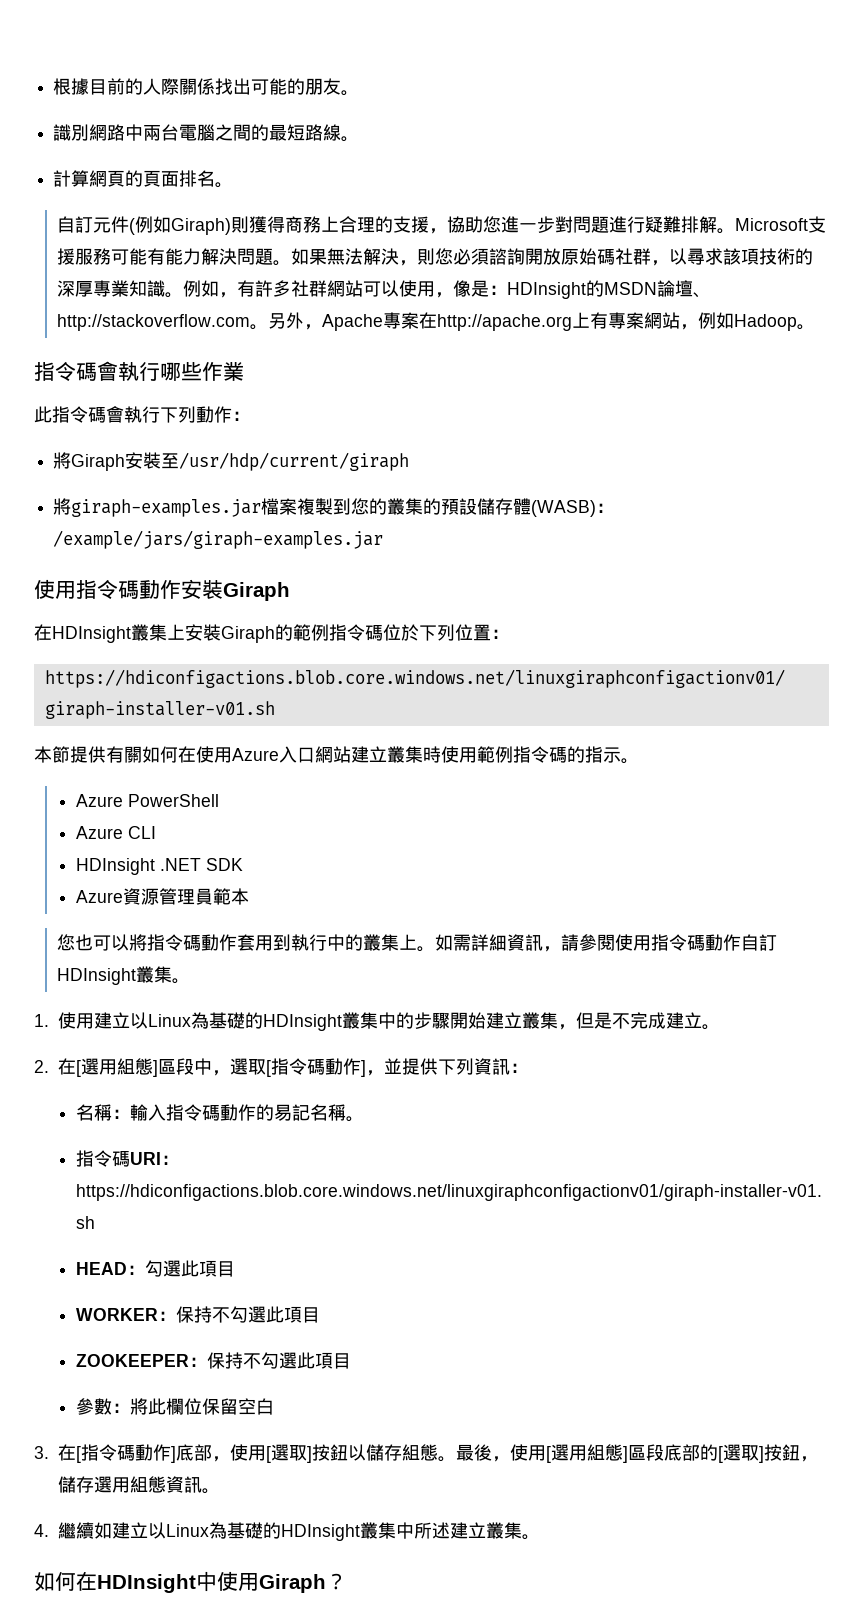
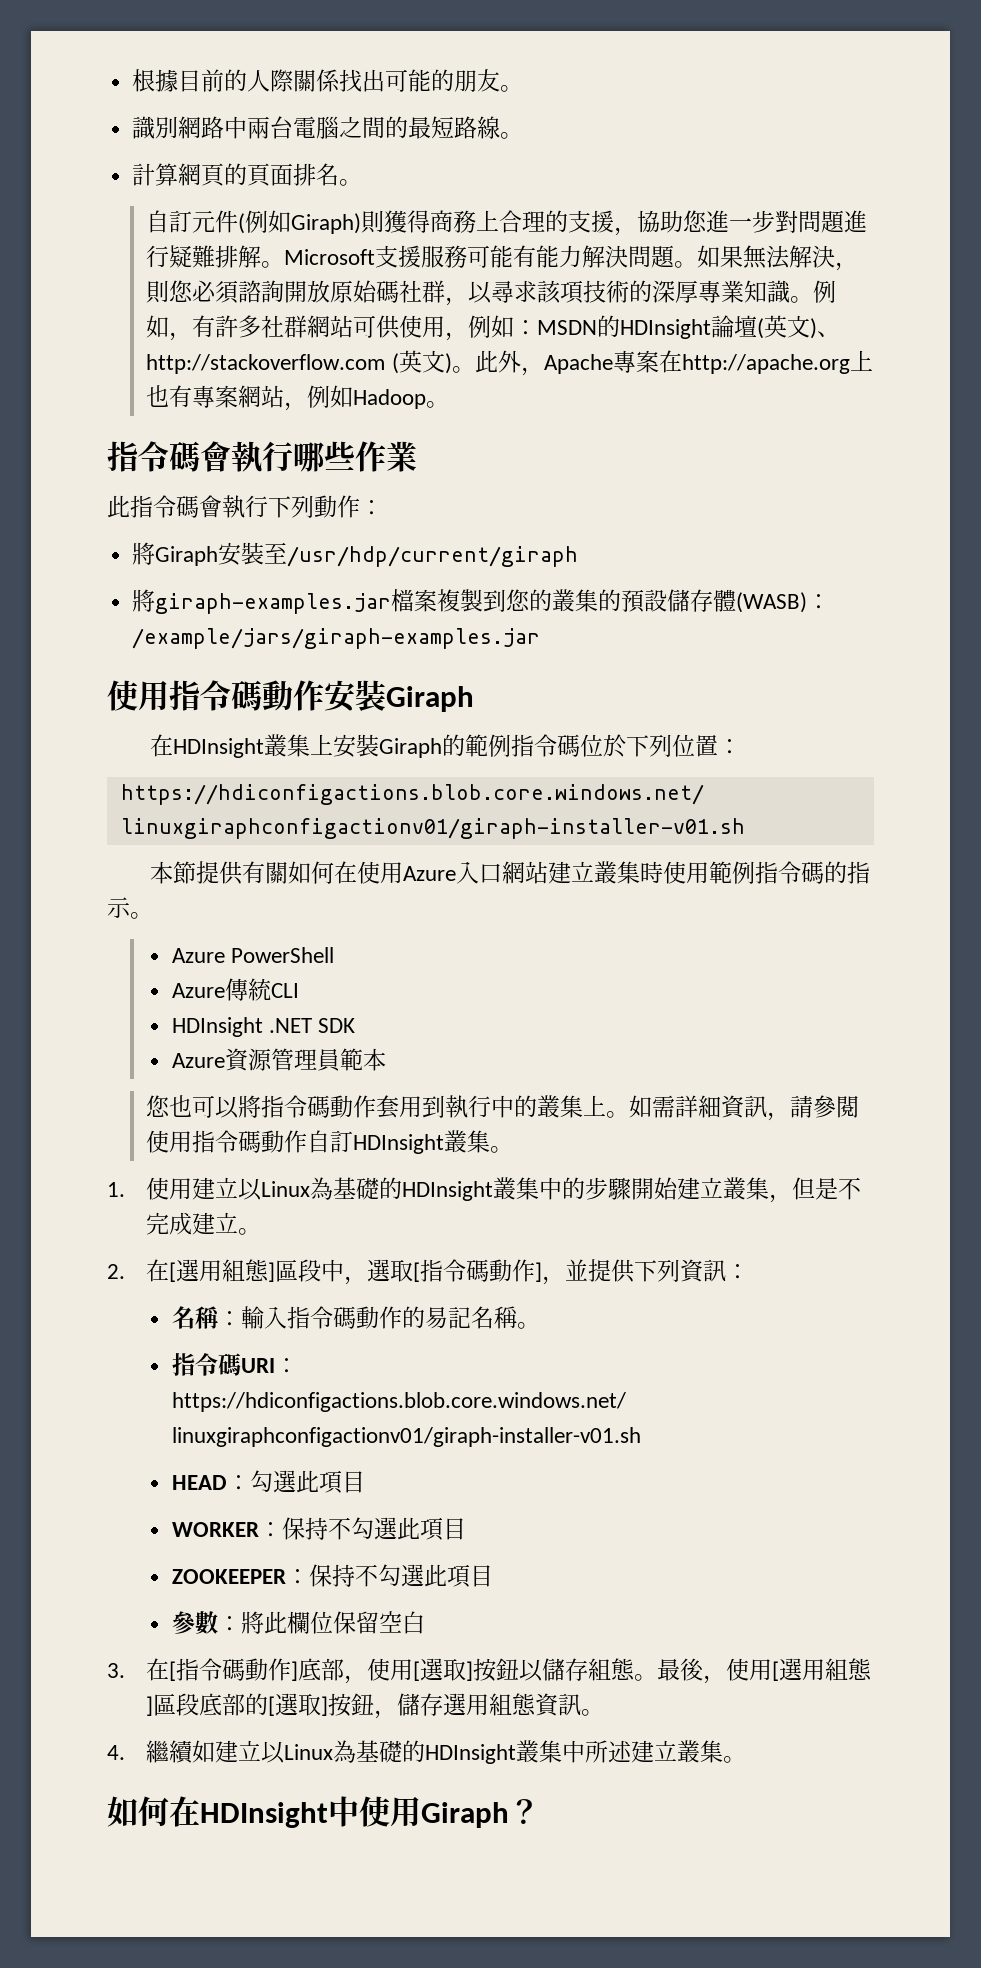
[380,280,711,299] [56,313,286,331] 以使用，像是：HDInsight的MSDN論壇、http://stackoverflow.com。另 -> [376,315,841,341] [146,350,498,374] 供使用，例如：MSDN的HDInsight論壇(英文)、http://stackoverflow.com (英文)。此
(590, 320) none -> [146,385,170,407] 也
(124, 832) none -> [224,978,271,1001] 傳統

